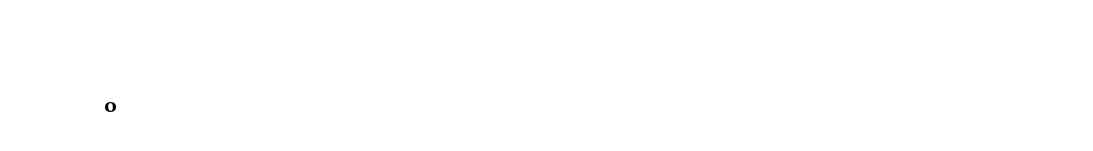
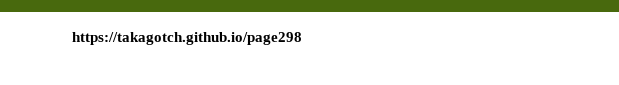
[104,102,117,112] o -> [72,32,302,45] https://takagotch.github.io/page298

